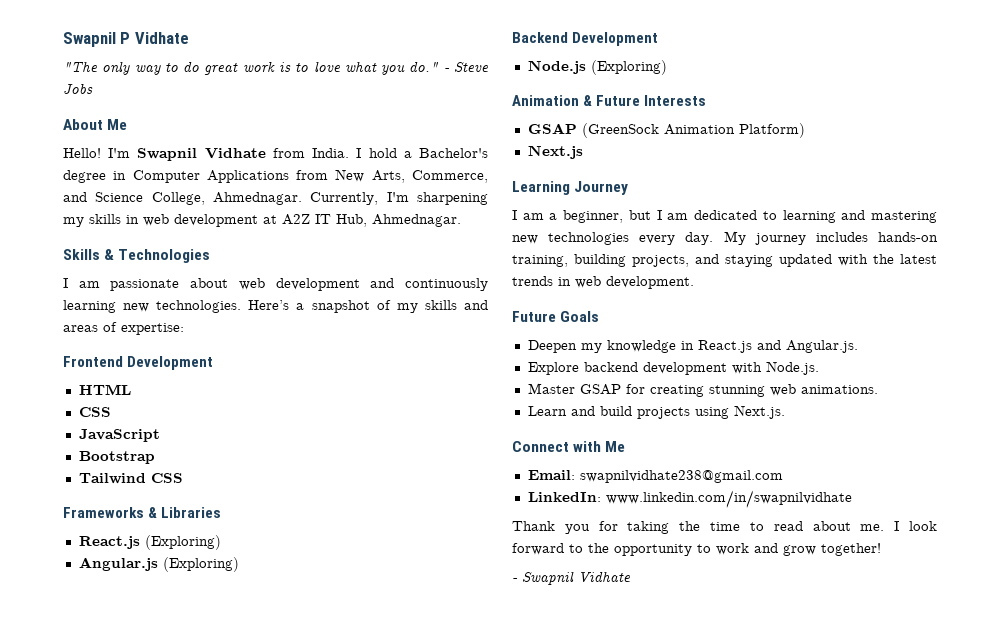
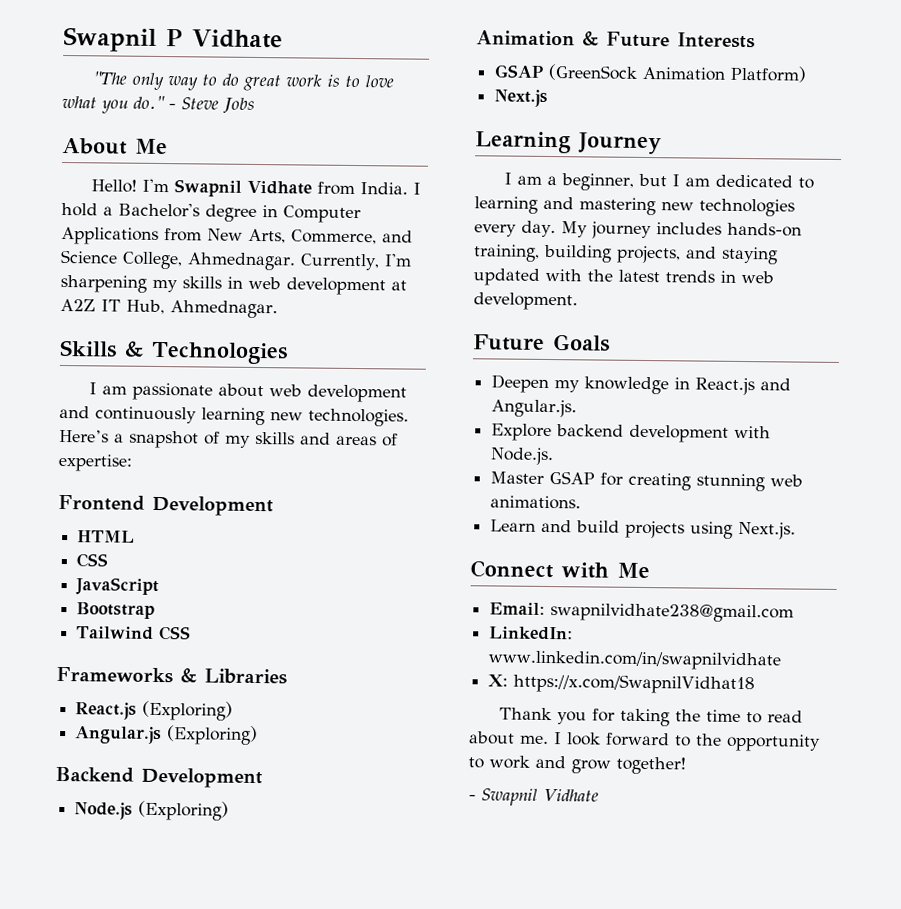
(852, 499) none -> [488,673,756,695] // X: https://x.com/SwapnilVidhat18

